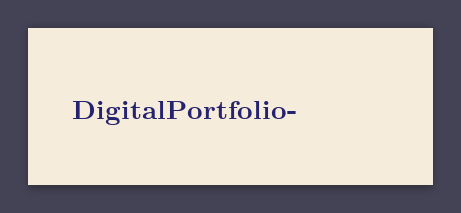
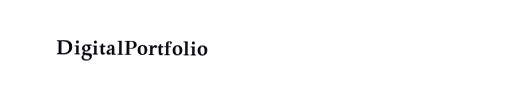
[72,101,297,125] DigitalPortfolio- -> [55,40,209,62] DigitalPortfolio

